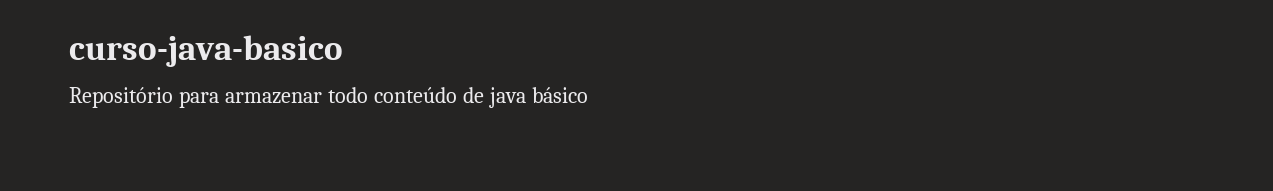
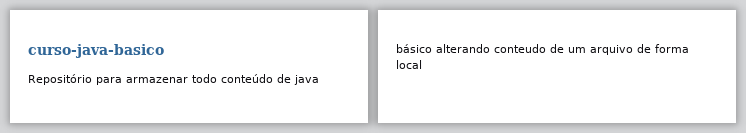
(588, 95) none -> [436,44,689,55] [396,60,422,69] alterando conteudo de um arquivo de forma local

